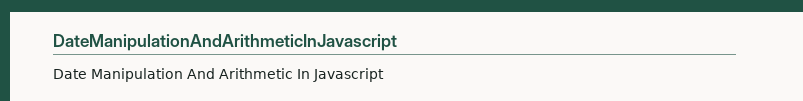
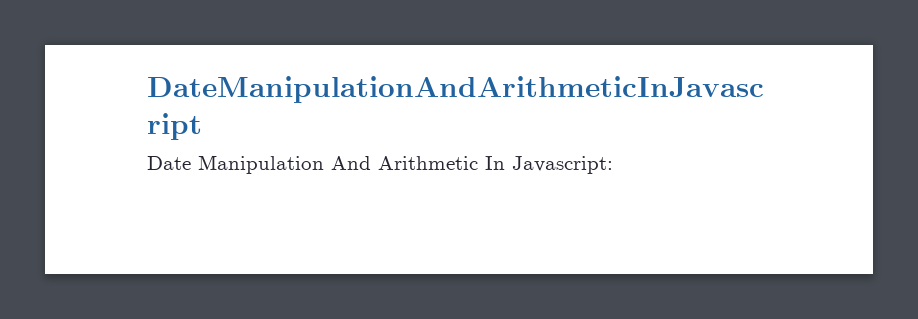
[313,68,384,82] Javascript -> [512,156,613,174] Javascript:

